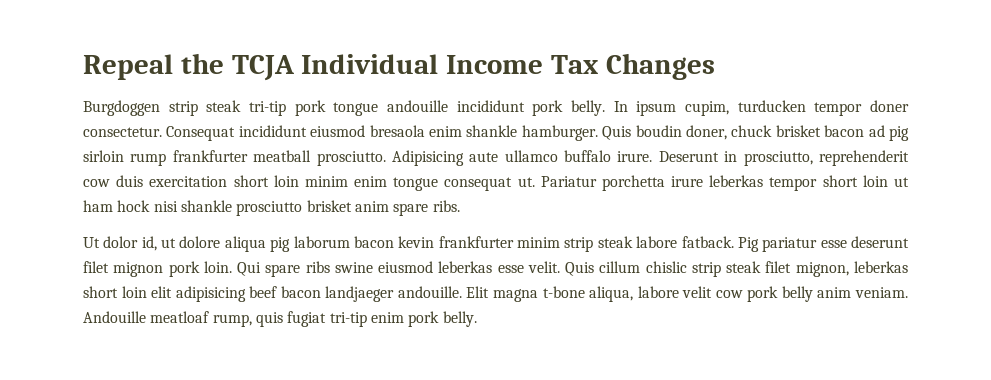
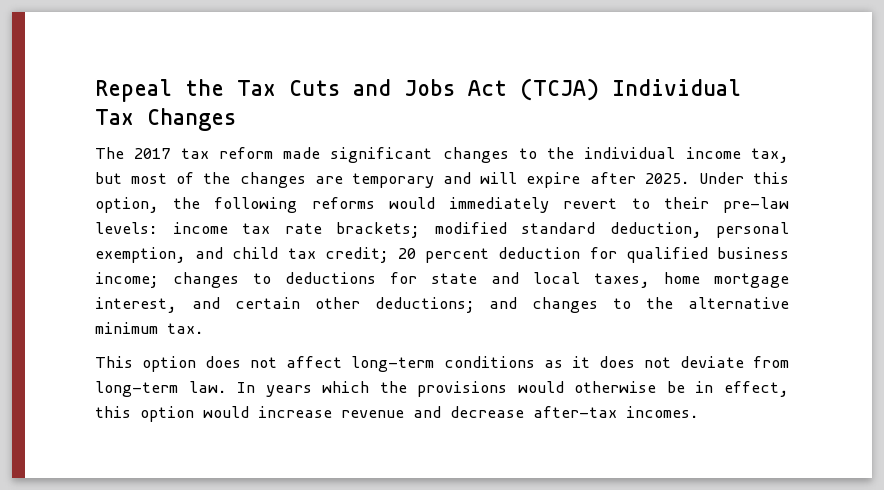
[231,53,715,81] [83,100,909,116] [83,125,909,141] [83,150,909,166] [83,175,909,191] [83,200,460,216] [83,236,909,252] [83,261,909,277] [83,286,908,302] [83,311,477,327] TCJA Individual Income Tax Changes // Burgdoggen strip steak tri-tip pork tongue andouille incididunt pork belly. In ipsum cupim, turducken tempor doner consectetur. Consequat incididunt eiusmod bresaola enim shankle hamburger. Quis boudin doner, chuck brisket bacon ad pig sirloin rump frankfurter meatball prosciutto. Adipisicing aute ullamco buffalo irure. Deserunt in prosciutto, reprehenderit cow duis exercitation short loin minim enim tongue consequat ut. Pariatur porchetta irure leberkas tempor short loin ut ham hock nisi shankle prosciutto brisket anim spare ribs. // Ut dolor id, ut dolore aliqua pig laborum bacon kevin frankfurter minim strip steak labore fatback. Pig pariatur esse deserunt filet mignon pork loin. Qui spare ribs swine eiusmod leberkas esse velit. Quis cillum chislic strip steak filet mignon, leberkas short loin elit adipisicing beef bacon landjaeger andouille. Elit magna t-bone aliqua, labore velit cow pork belly anim veniam. Andouille meatloaf rump, quis fugiat tri-tip enim pork belly. -> [237,78,741,101] [95,108,236,131] [95,147,789,163] [95,172,789,188] [95,197,789,213] [95,222,789,238] [95,247,789,263] [95,272,789,288] [95,297,790,313] [95,322,204,334] [95,356,790,372] [95,381,789,397] [95,406,699,422] Tax Cuts and Jobs Act (TCJA) Individual Tax Changes // The 2017 tax reform made significant changes to the individual income tax, but most of the changes are temporary and will expire after 2025. Under this option, the following reforms would immediately revert to their pre-law levels: income tax rate brackets; modified standard deduction, personal exemption, and child tax credit; 20 percent deduction for qualified business income; changes to deductions for state and local taxes, home mortgage interest, and certain other deductions; and changes to the alternative minimum tax. // This option does not affect long-term conditions as it does not deviate from long-term law. In years which the provisions would otherwise be in effect, this option would increase revenue and decrease after-tax incomes.

